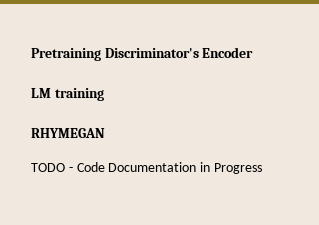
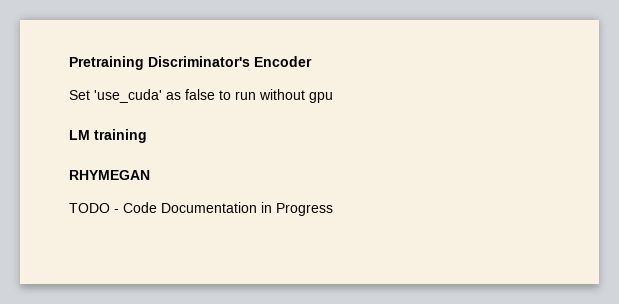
(254, 52) none -> [69,89,333,103] // Set 'use_cuda' as false to run without gpu

